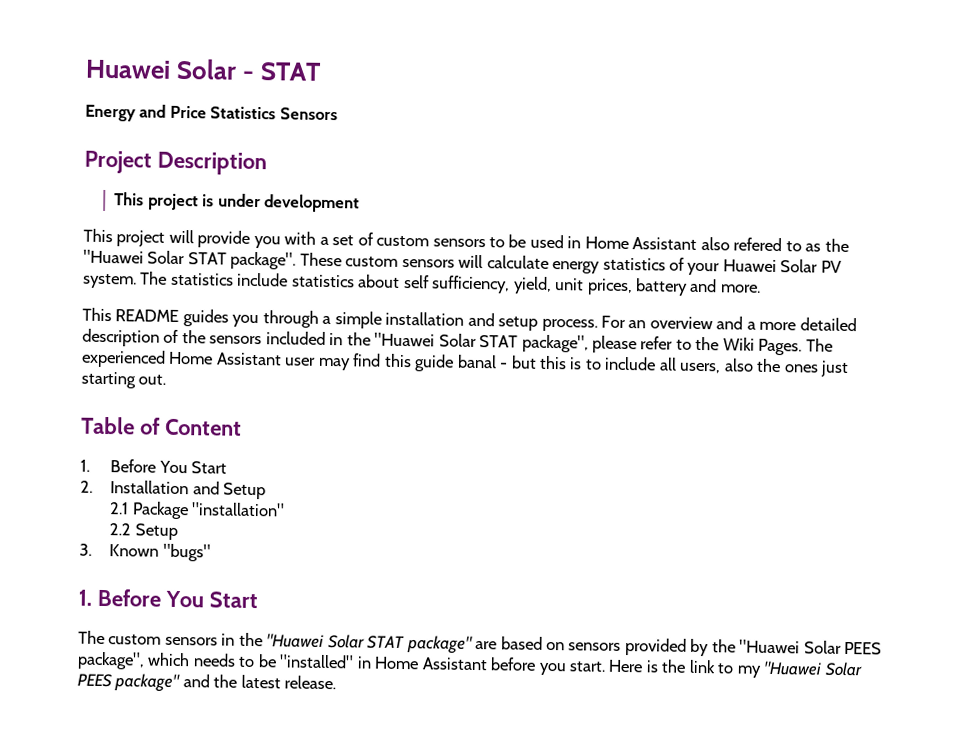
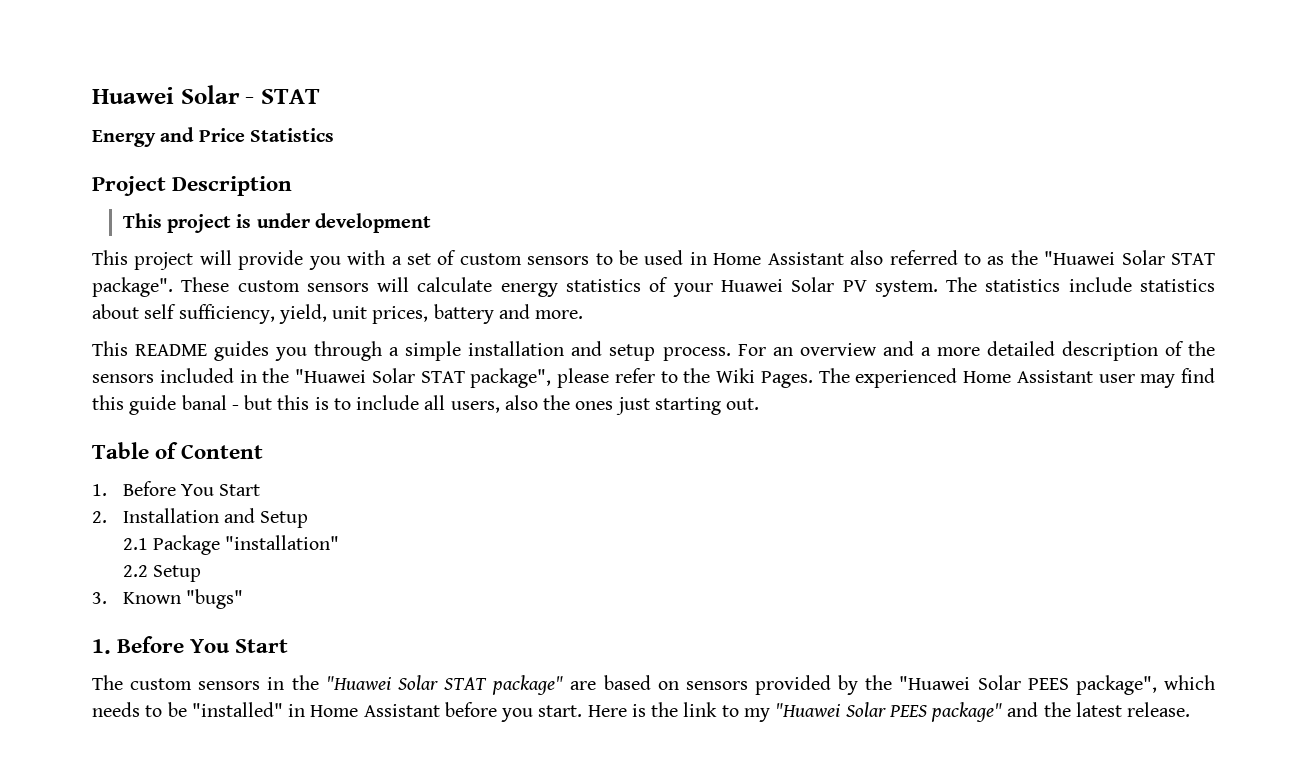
[279,107,338,121] Sensors -> (334, 135) none
[733,237,783,252] refered -> [889,250,958,265] referred

